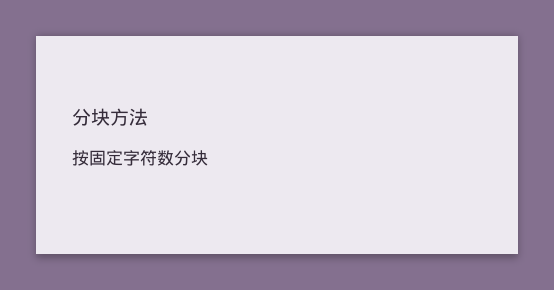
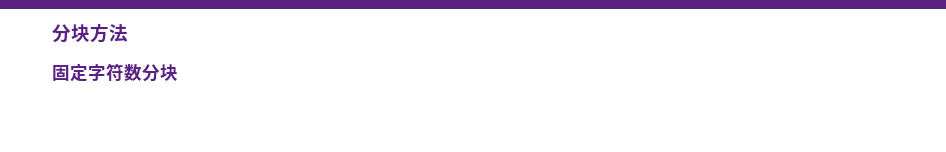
[72,150,89,166] 按 -> (128, 33) none

